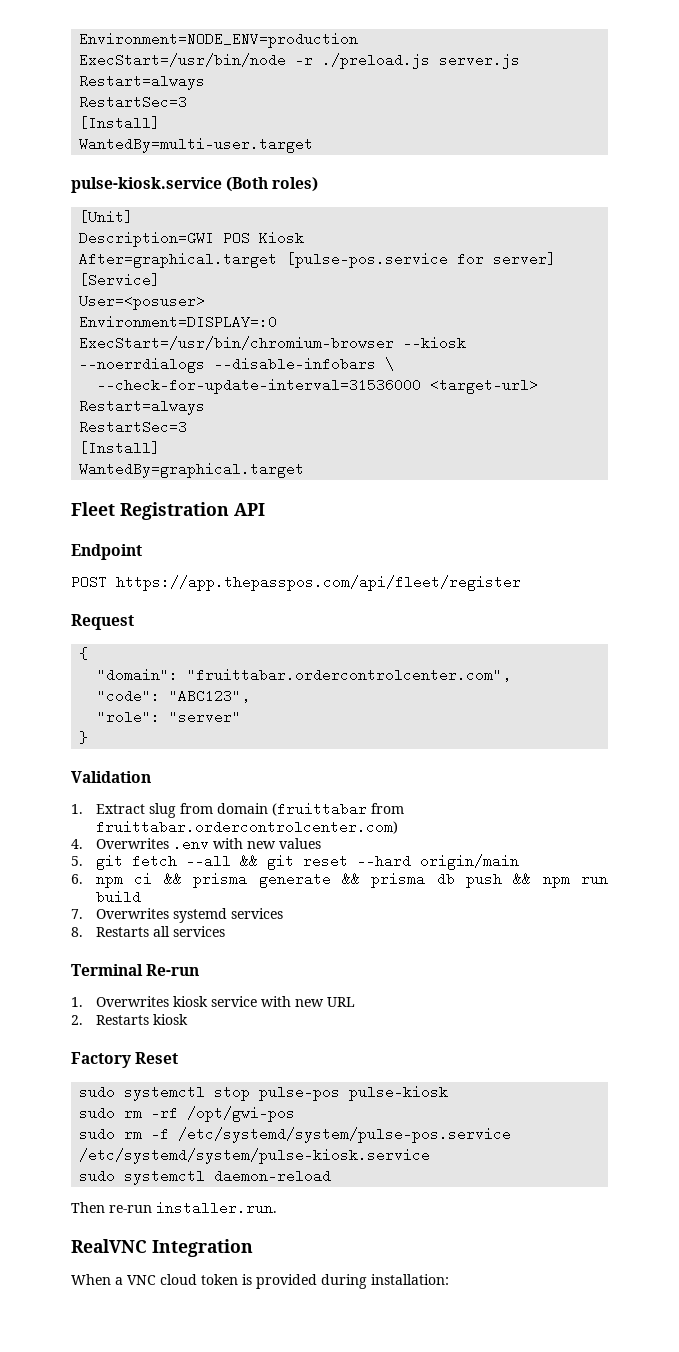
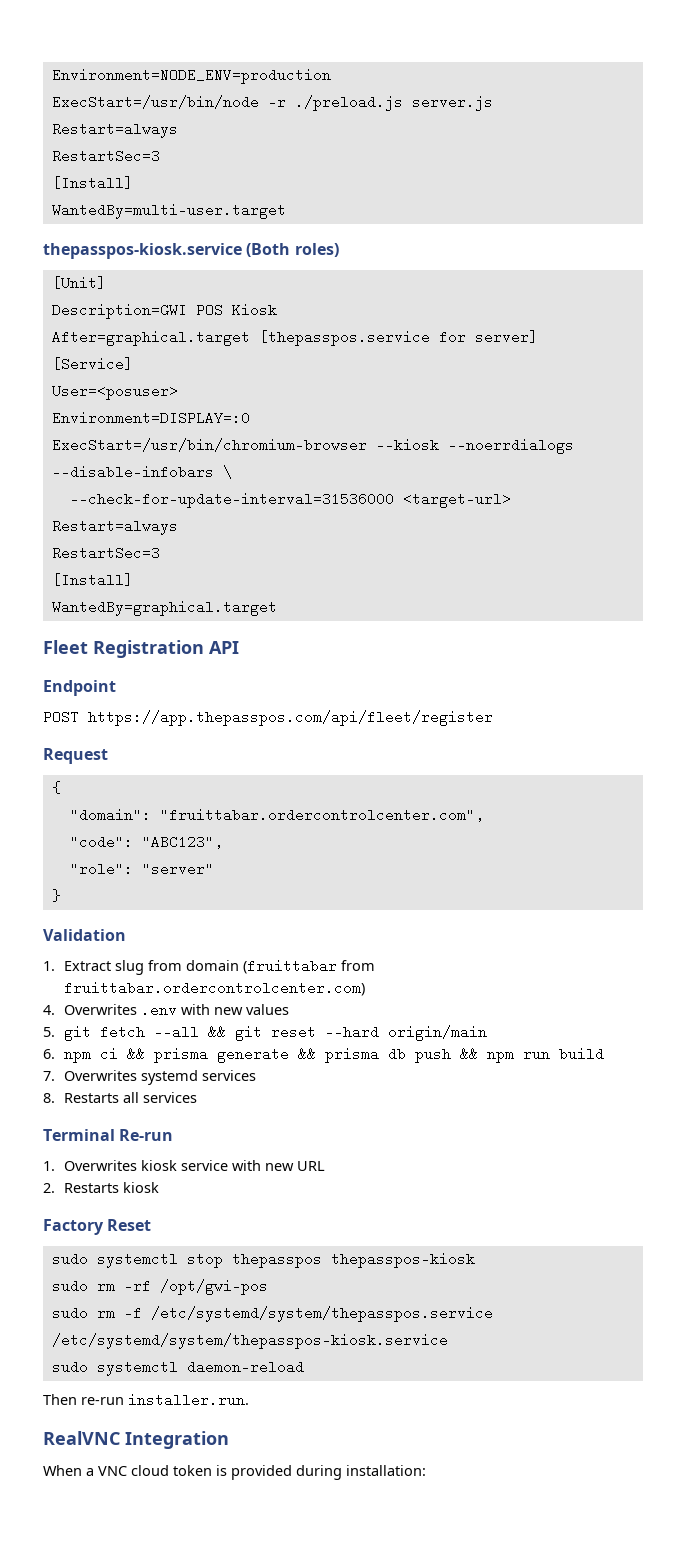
[71,177,222,193] pulse-kiosk.service -> [43,243,242,259] thepasspos-kiosk.service
[286,252,449,268] [pulse-pos.service -> [258,330,430,346] [thepasspos.service
[259,1085,449,1101] pulse-pos pulse-kiosk -> [231,1252,475,1268] thepasspos thepasspos-kiosk
[178,1127,512,1143] [79,1148,431,1164] /etc/systemd/system/pulse-pos.service /etc/systemd/system/pulse-kiosk.service -> [150,1306,493,1322] [51,1333,448,1349] /etc/systemd/system/thepasspos.service /etc/systemd/system/thepasspos-kiosk.service

